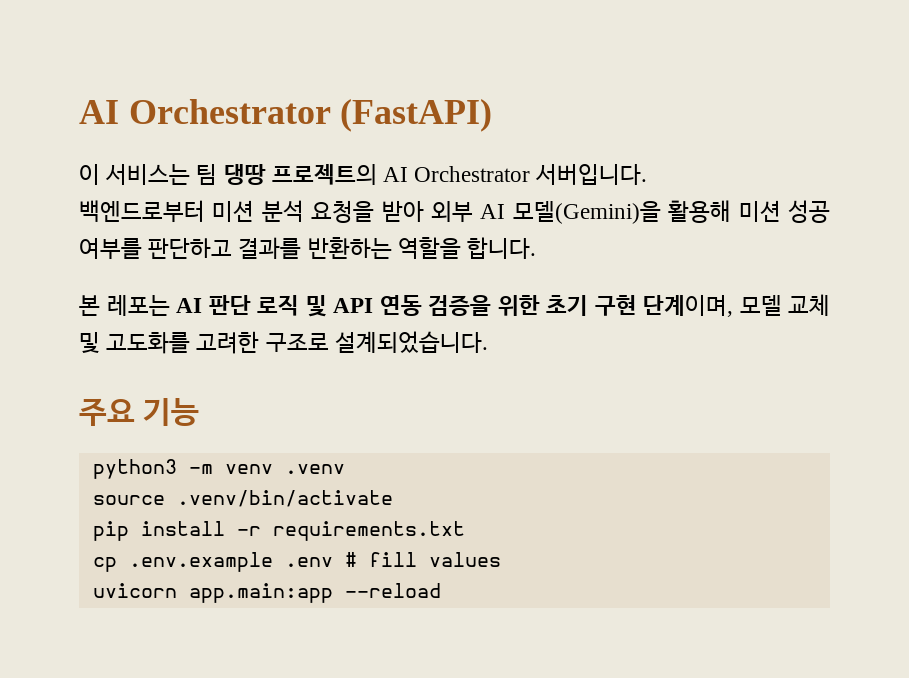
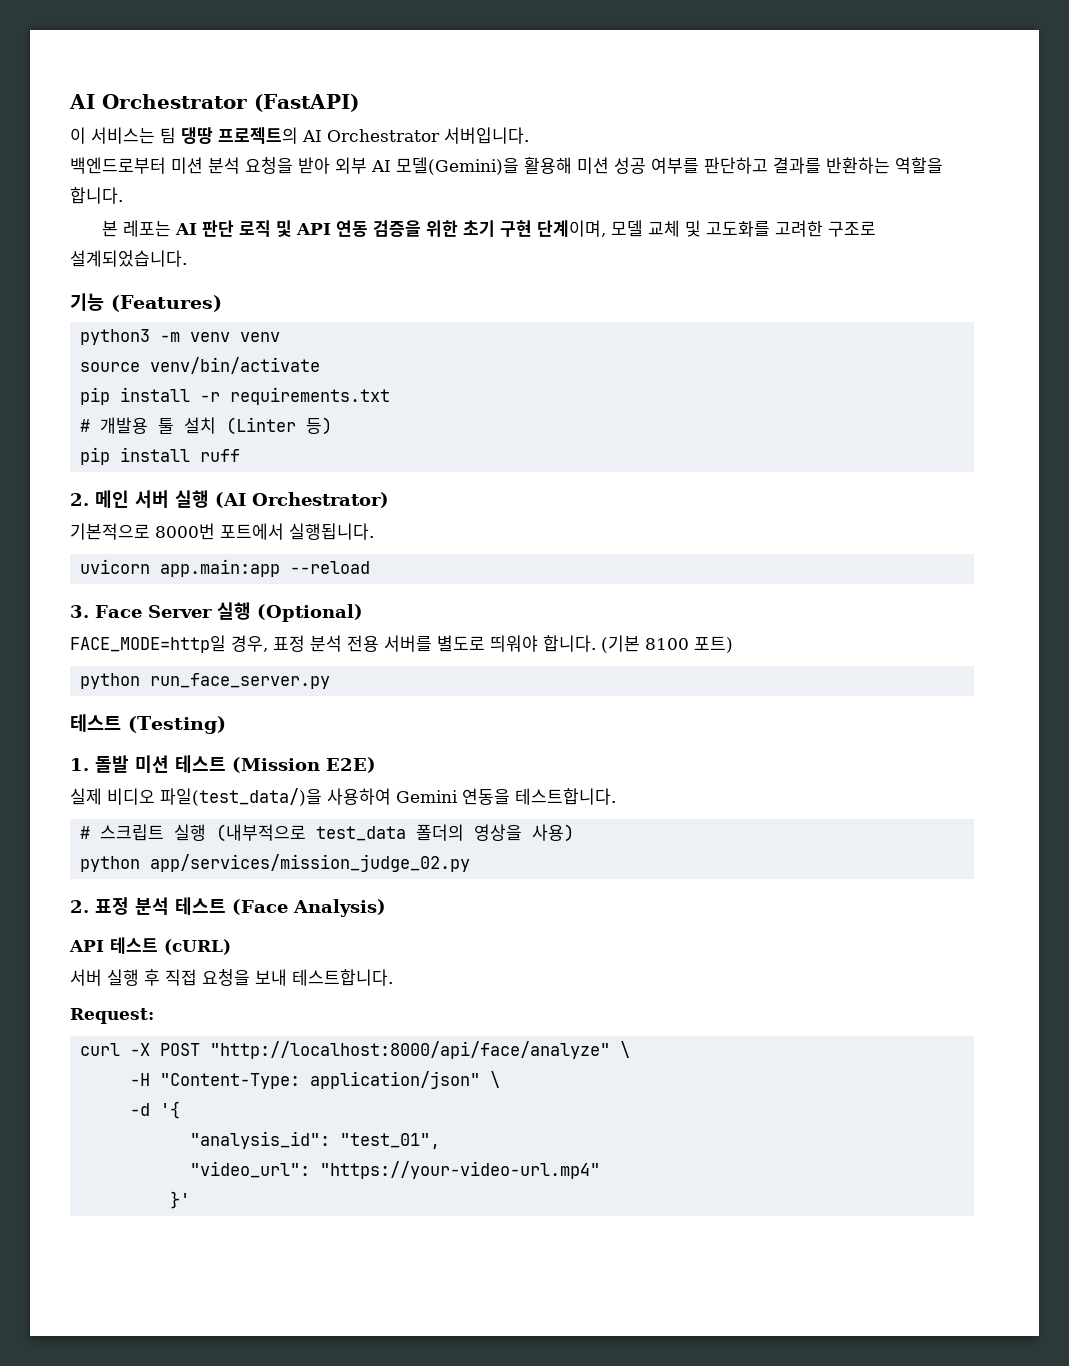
[79,398,135,426] 주요 -> (187, 258) none
(200, 412) none -> [111,295,222,312] (Features)
[284,464,345,474] .venv -> [240,332,281,342] venv
[176,490,393,507] .venv/bin/activate -> [150,357,321,374] venv/bin/activate
[92,552,501,572] [92,583,441,603] cp .env.example .env # fill values // uvicorn app.main:app --reload -> [80,417,333,435] [80,447,241,465] [70,490,389,508] [70,523,374,540] [80,559,371,577] [70,602,363,622] [70,635,733,653] [80,673,331,689] [70,714,226,734] [70,755,376,773] [70,788,616,806] [80,824,575,842] [80,854,471,872] [70,897,386,917] [69,937,231,955] [70,969,393,986] [70,1008,154,1024] [80,1041,631,1059] [130,1071,501,1089] [130,1101,181,1119] [190,1131,441,1149] [190,1161,601,1179] [170,1191,191,1209] # 개발용 툴 설치 (Linter 등) // pip install ruff // 2. 메인 서버 실행 (AI Orchestrator) // 기본적으로 8000번 포트에서 실행됩니다. // uvicorn app.main:app --reload // 3. Face Server 실행 (Optional) // FACE_MODE=http일 경우, 표정 분석 전용 서버를 별도로 띄워야 합니다. (기본 8100 포트) // python run_face_server.py // 테스트 (Testing) // 1. 돌발 미션 테스트 (Mission E2E) // 실제 비디오 파일(test_data/)을 사용하여 Gemini 연동을 테스트합니다. // # 스크립트 실행 (내부적으로 test_data 폴더의 영상을 사용) // python app/services/mission_judge_02.py // 2. 표정 분석 테스트 (Face Analysis) // API 테스트 (cURL) // 서버 실행 후 직접 요청을 보내 테스트합니다. // Request: // curl -X POST "http://localhost:8000/api/face/analyze" \ // -H "Content-Type: application/json" \ // -d '{ // "analysis_id": "test_01", // "video_url": "https://your-video-url.mp4" // }'

